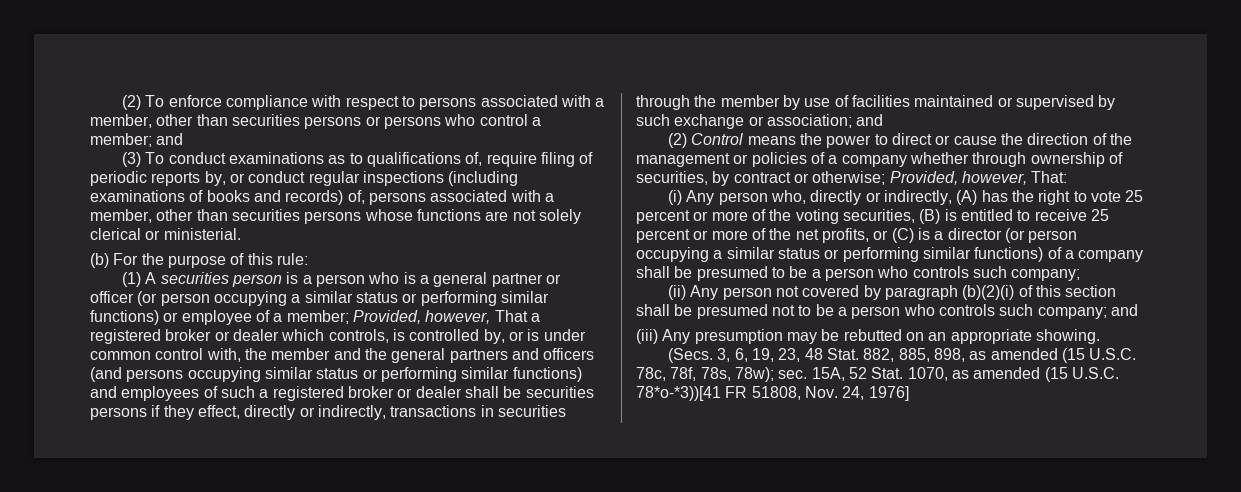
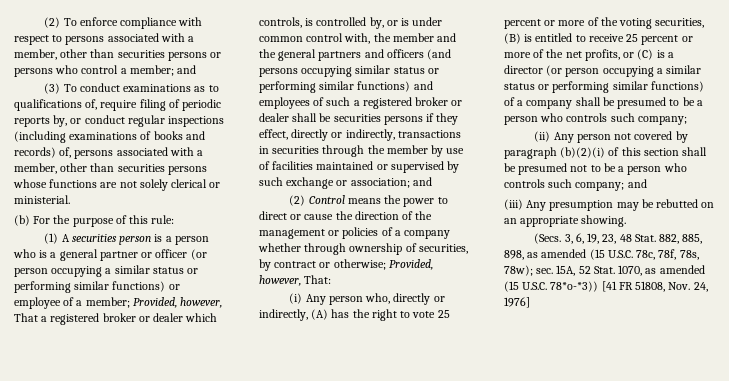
[636,386,721,401] 78*o-*3))[41 -> [550,281,617,292] 78*o-*3)) [41

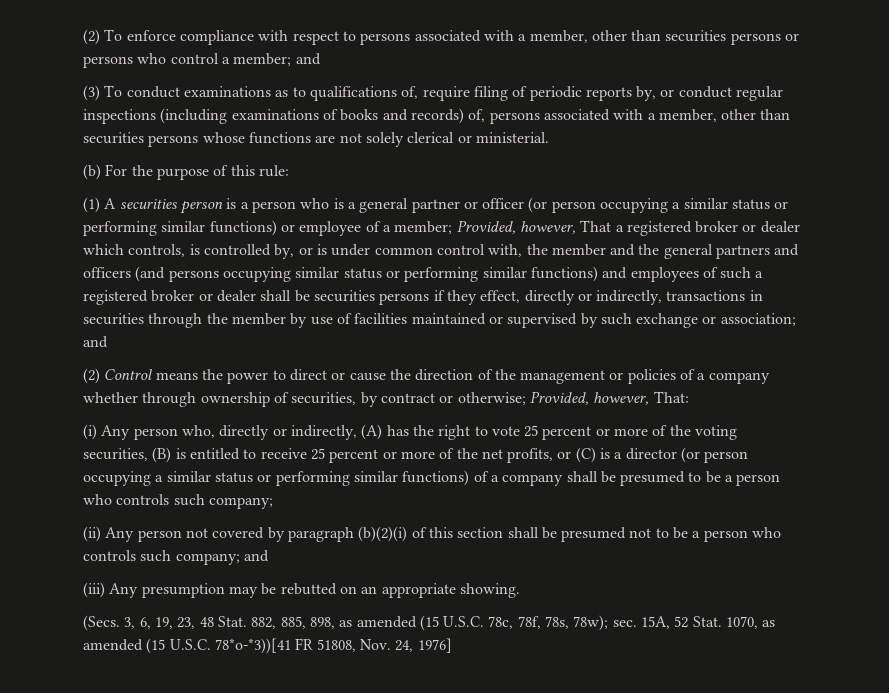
[550,281,617,292] 78*o-*3)) [41 -> [214,638,291,654] 78*o-*3))[41

